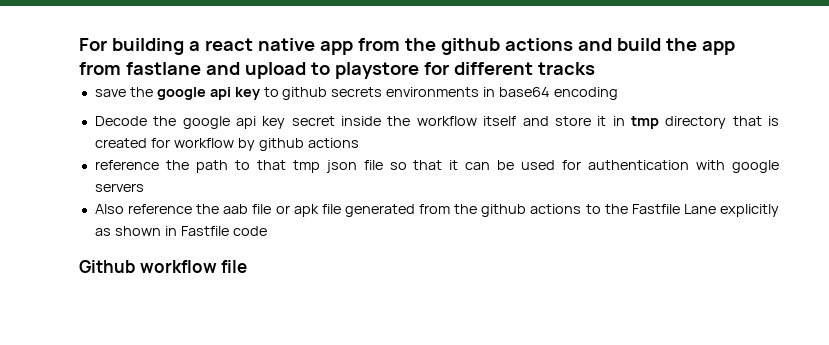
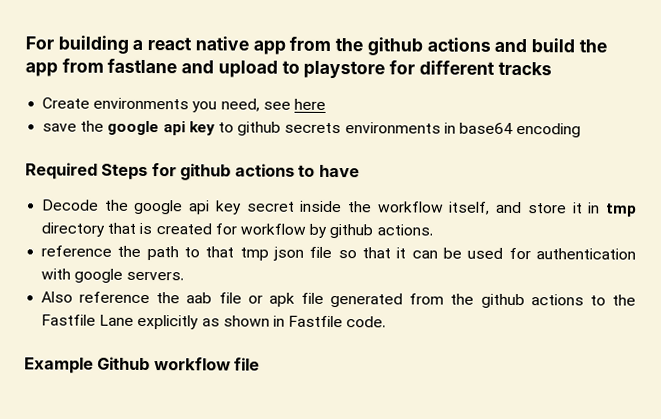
(595, 68) none -> [42,97,326,113] // Create environments you need, see here
(619, 93) none -> [25,162,360,181] // Required Steps for github actions to have
[483,116,517,126] itself -> [448,201,491,215] itself,
[307,138,359,148] actions -> [376,224,433,236] actions.
[94,183,144,192] servers -> [126,271,185,281] servers.
[232,226,267,236] code // -> [346,316,387,328] [24,357,94,374] code. // Example

